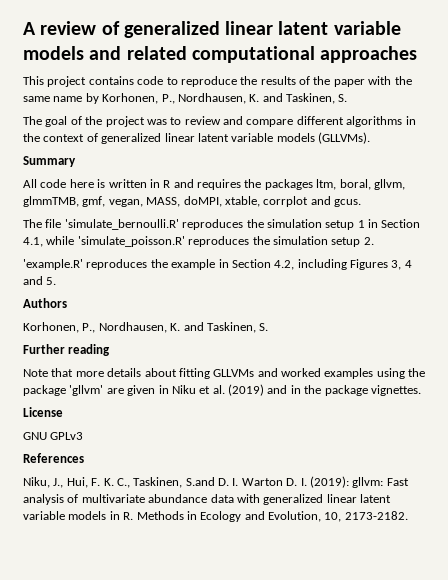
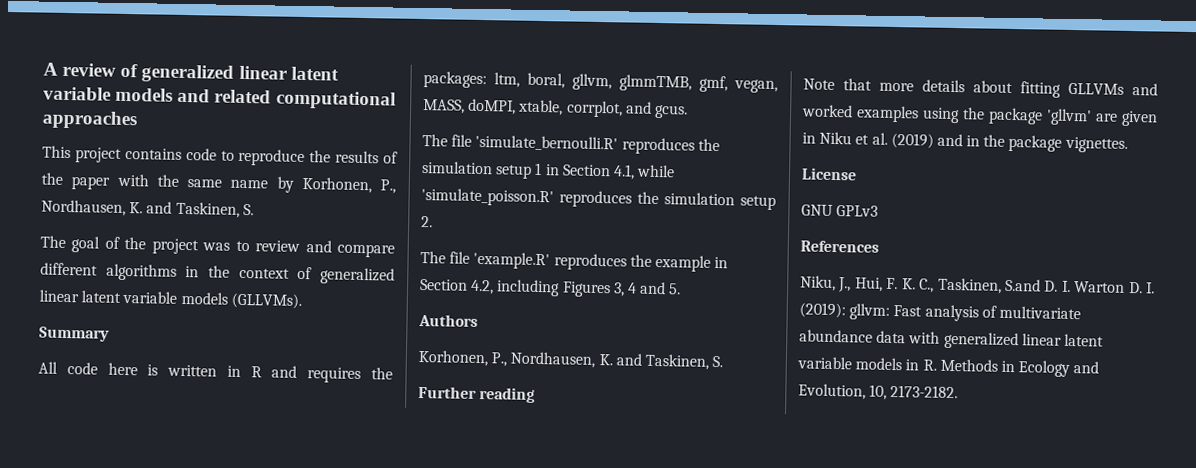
[264,179,313,190] packages -> [423,71,487,89] packages:
[263,196,309,207] corrplot -> [565,100,623,118] corrplot,
(374, 241) none -> [420,251,471,264] The file

